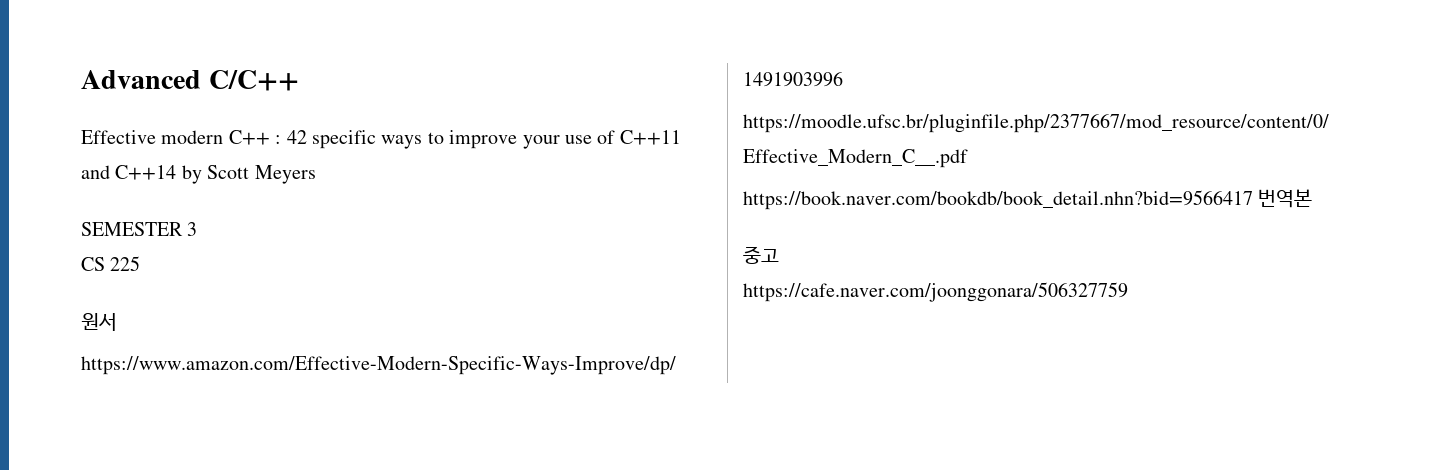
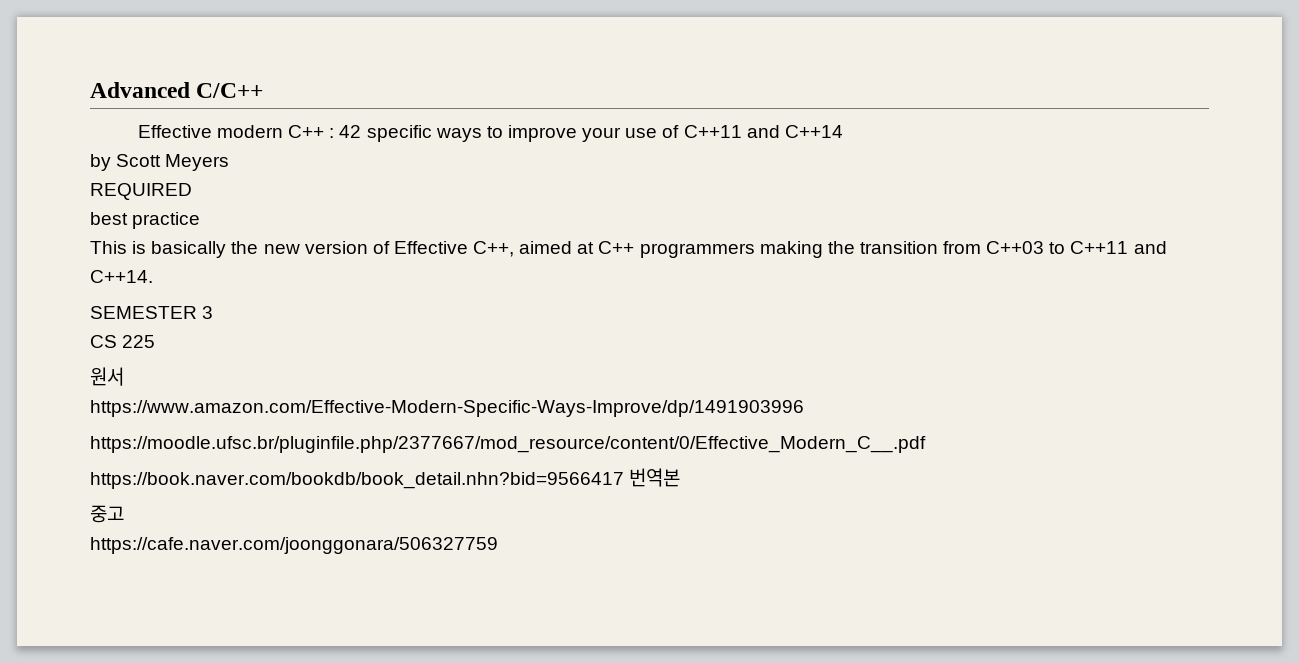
(177, 172) none -> (843, 131) //
(316, 174) none -> [90,183,192,200] [90,212,201,229] [90,241,1167,258] [90,270,153,283] // REQUIRED // best practice // This is basically the new version of Effective C++, aimed at C++ programmers making the transition from C++03 to C++11 and C++14.

